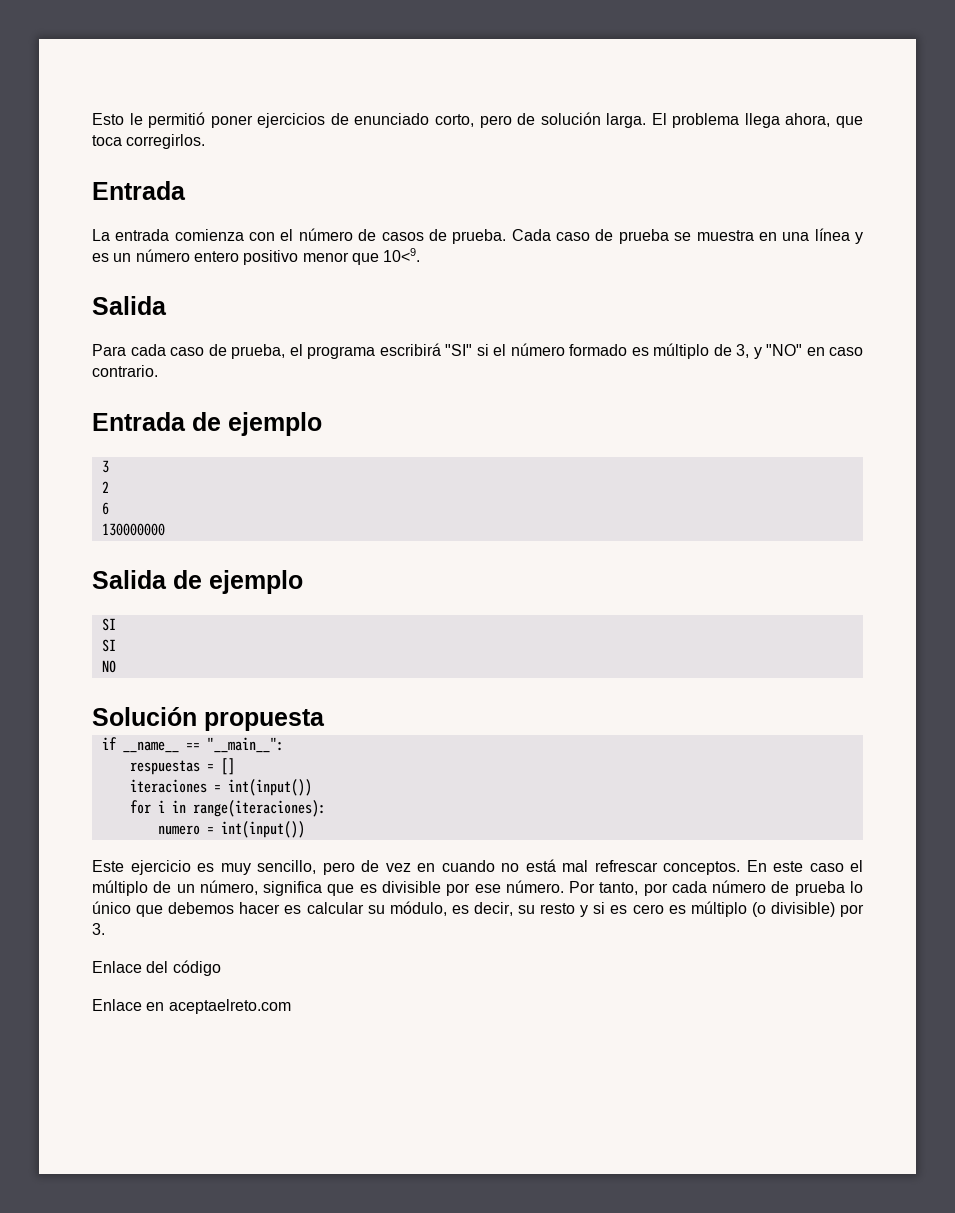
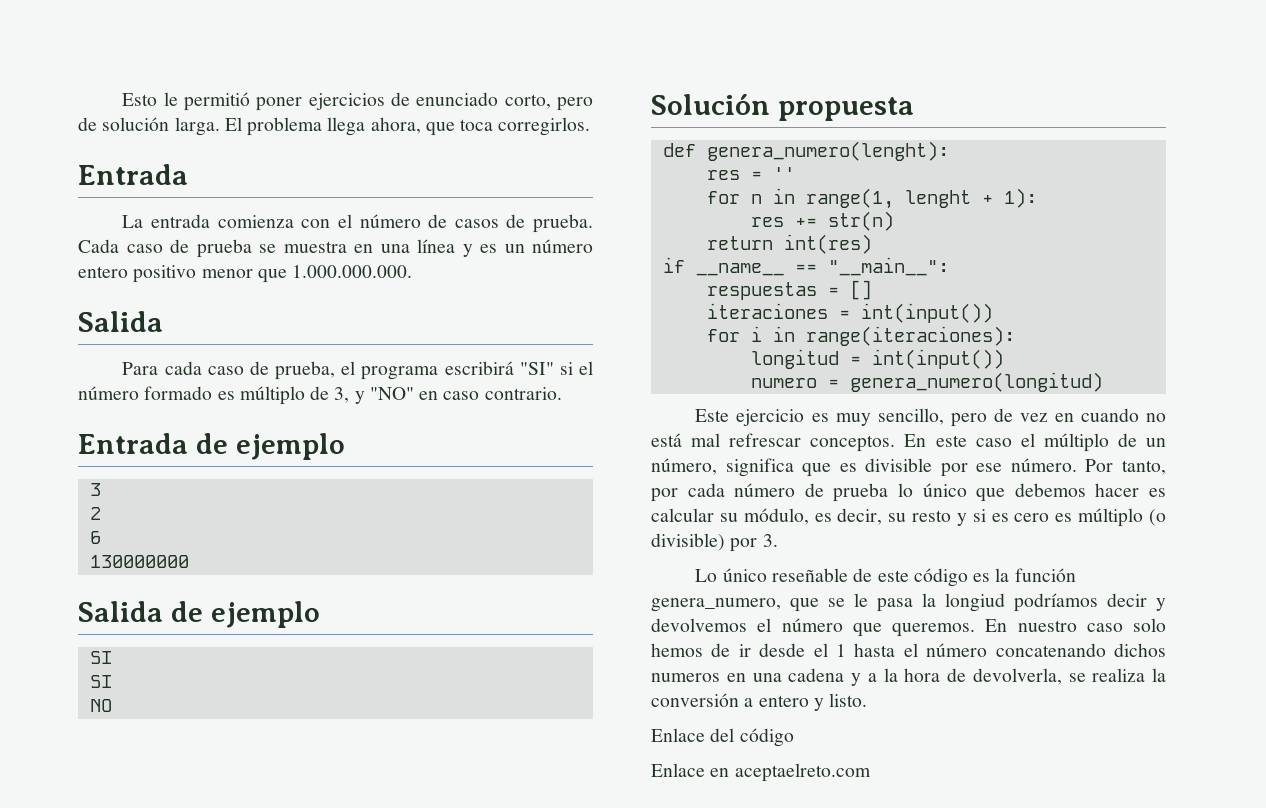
[383,248,421,262] 10<9. -> [292,265,413,278] 1.000.000.000.
(325, 720) none -> [662,141,949,161] [706,167,795,180] [706,188,1037,209] [750,211,894,231] [706,234,872,254] // def genera_numero(lenght): // res = '' // for n in range(1, lenght + 1): // res += str(n) // return int(res)
(326, 808) none -> [750,349,1004,369] // longitud = int(input())
[220,821,305,838] int(input()) -> [849,372,1103,392] genera_numero(longitud)
(105, 929) none -> [695,568,1076,587] [651,593,1166,612] [651,618,1166,637] [651,643,1166,657] [651,668,1166,686] [651,693,868,711] // Lo único reseñable de este código es la función genera_numero, que se le pasa la longiud podríamos decir y devolvemos el número que queremos. En nuestro caso solo hemos de ir desde el 1 hasta el número concatenando dichos numeros en una cadena y a la hora de devolverla, se realiza la conversión a entero y listo.

